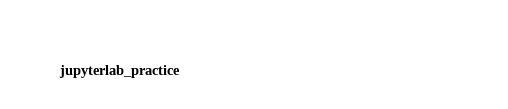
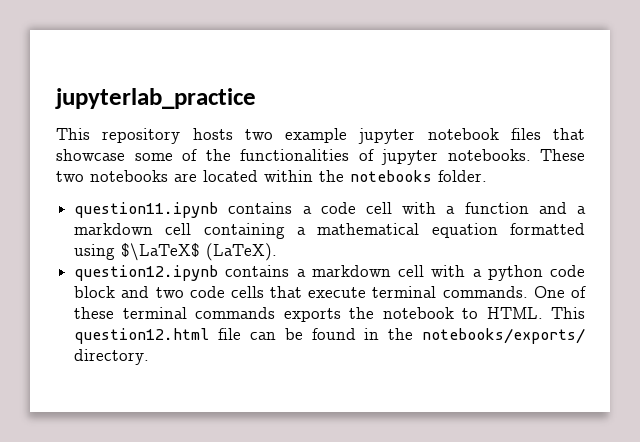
(180, 71) none -> [56,128,585,144] [56,149,585,165] [56,170,487,182] [74,202,587,218] [74,223,585,239] [74,243,278,261] [74,265,585,281] [74,286,586,298] [74,307,585,322] [74,328,585,344] [74,349,150,365] // This repository hosts two example jupyter notebook files that showcase some of the functionalities of jupyter notebooks. These two notebooks are located within the notebooks folder. // question11.ipynb contains a code cell with a function and a markdown cell containing a mathematical equation formatted using $\LaTeX$ (LaTeX). // question12.ipynb contains a markdown cell with a python code block and two code cells that execute terminal commands. One of these terminal commands exports the notebook to HTML. This question12.html file can be found in the notebooks/exports/ directory.

